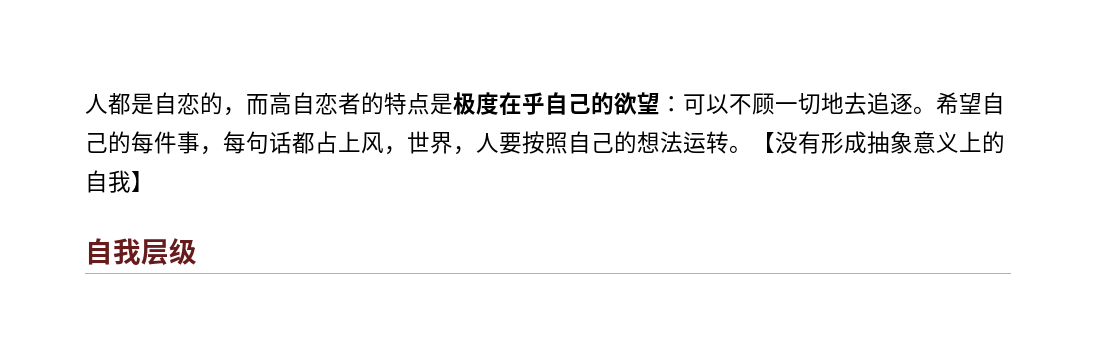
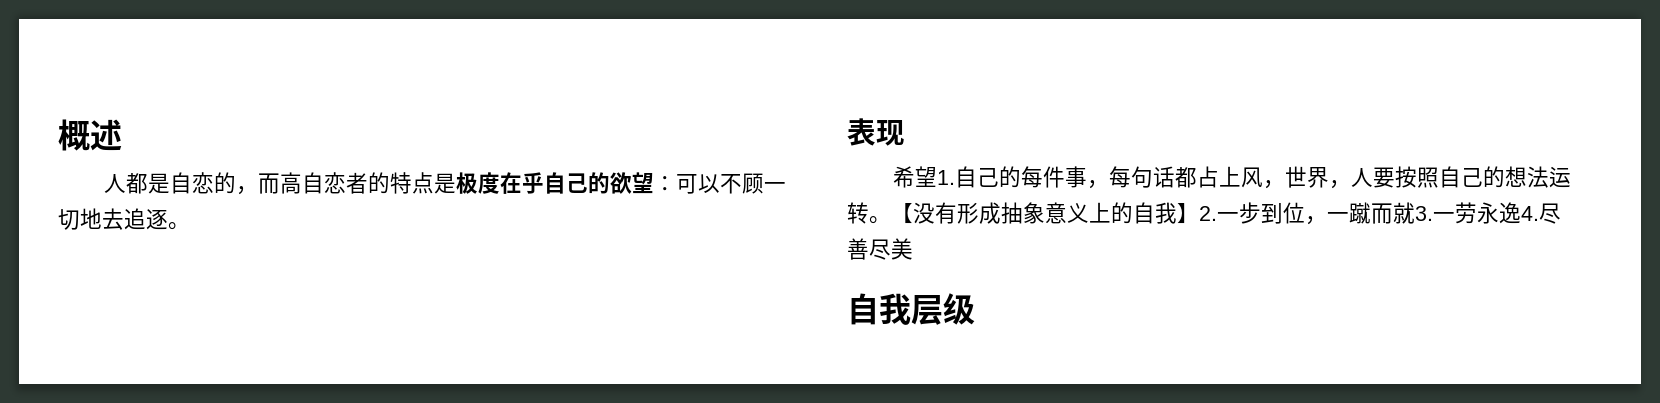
(85, 104) none -> [58,119,122,151] 概述 //
[936,92,982,115] 希望 -> [847,118,905,146] [892,166,955,188] // 表现 // 希望1.
(154, 181) none -> [1199,202,1561,225] [847,238,913,260] 2.一步到位，一蹴而就3.一劳永逸4.尽善尽美

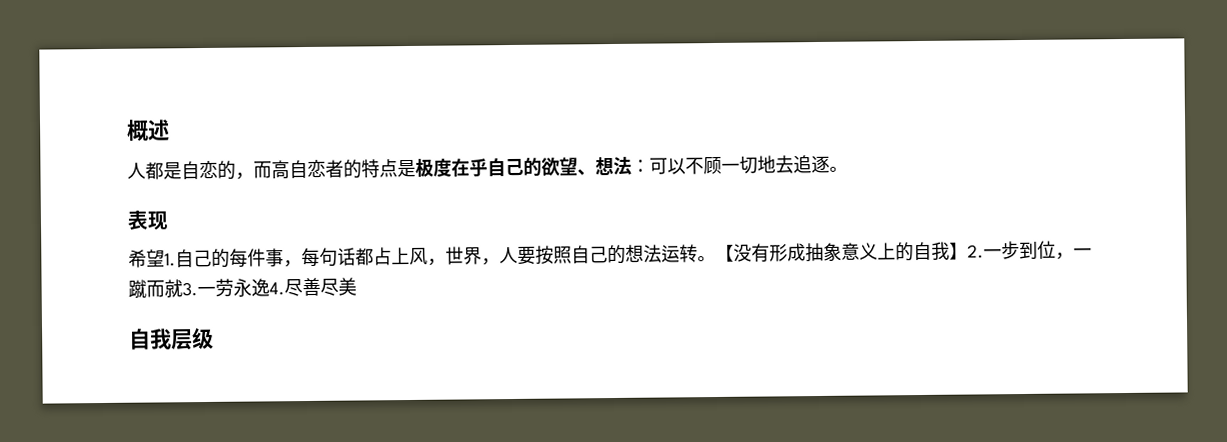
(654, 183) none -> [577,156,632,176] 、想法

